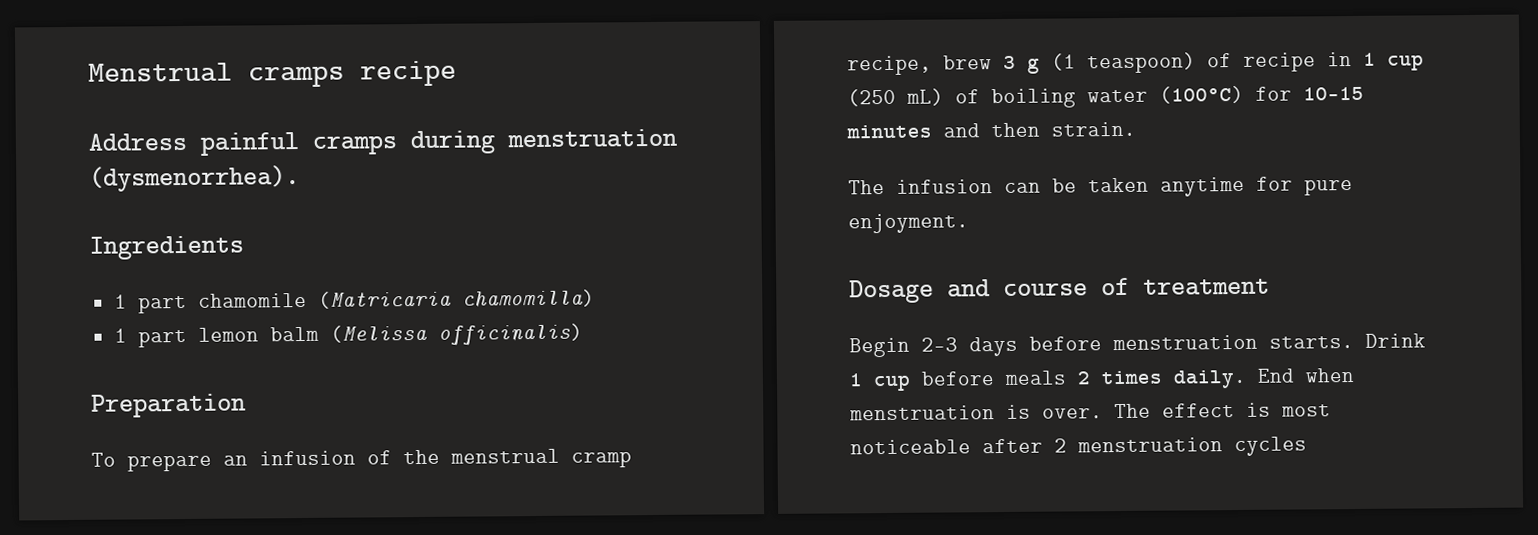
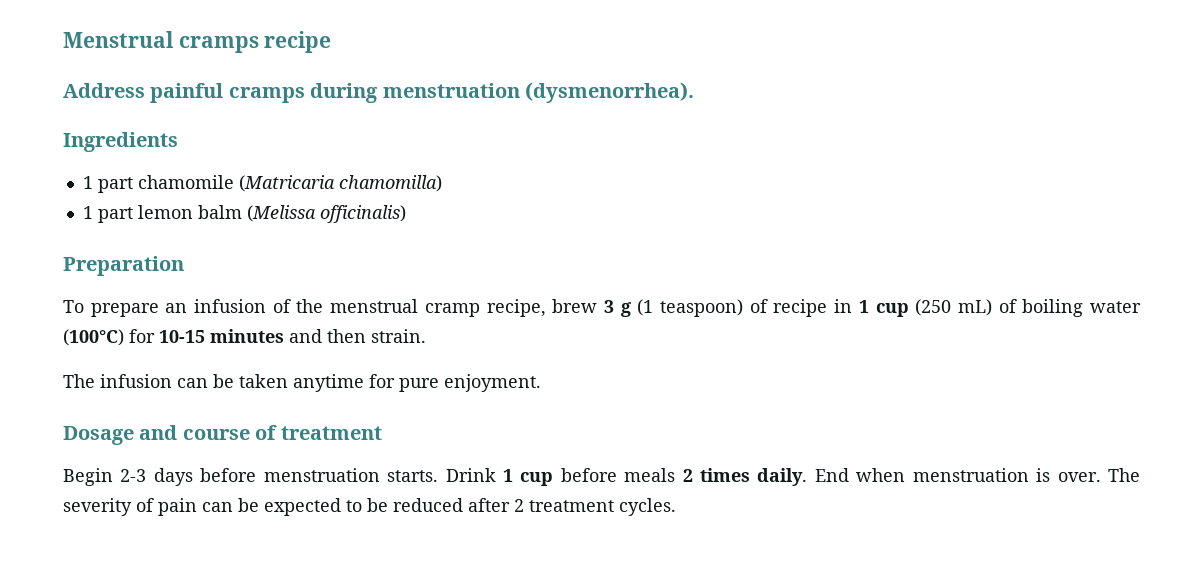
[1162,402,1331,418] [850,436,1307,457] effect is most noticeable after 2 menstruation cycles -> [63,498,676,516] severity of pain can be expected to be reduced after 2 treatment cycles.

